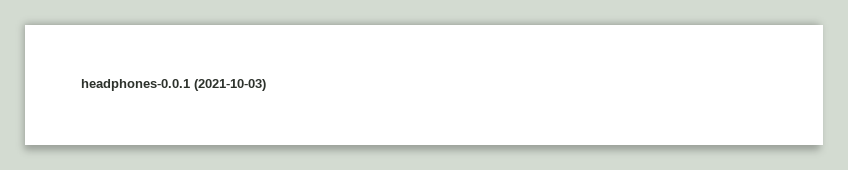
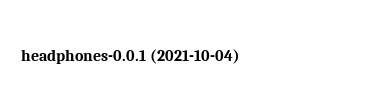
[194,79,266,91] (2021-10-03) -> [150,49,241,64] (2021-10-04)

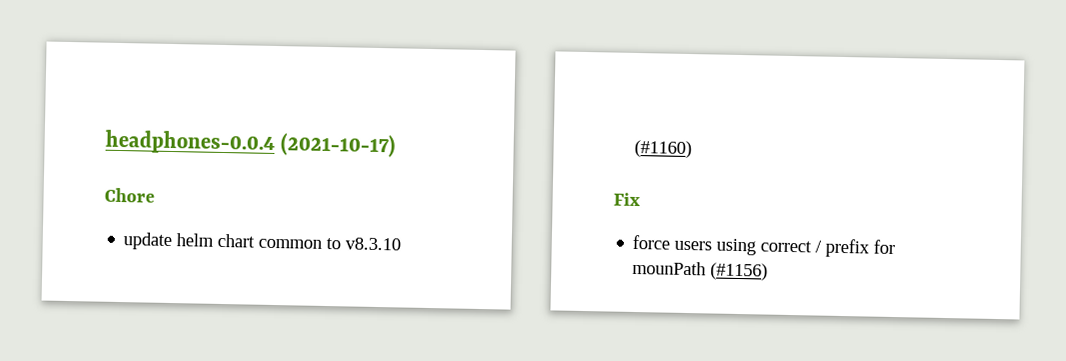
[21,49,241,64] headphones-0.0.1 (2021-10-04) -> [105,129,397,158] [104,187,155,203] [123,232,402,251] [634,139,693,159] [613,192,641,207] [632,234,896,258] [632,260,769,281] headphones-0.0.4 (2021-10-17) // Chore // update helm chart common to v8.3.10 (#1160) // Fix // force users using correct / prefix for mounPath (#1156)

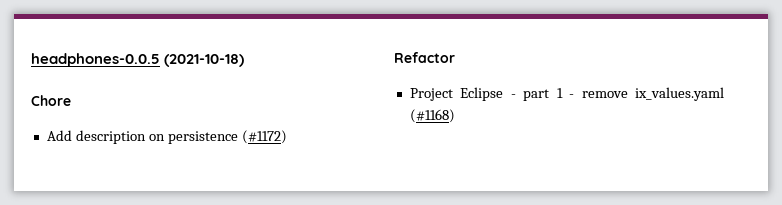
[105,129,397,158] headphones-0.0.4 (2021-10-17) -> [31,53,245,67] headphones-0.0.5 (2021-10-18)
[123,232,402,251] [634,139,693,159] [613,192,641,207] [632,234,896,258] [632,260,769,281] update helm chart common to v8.3.10 (#1160) // Fix // force users using correct / prefix for mounPath (#1156) -> [46,130,287,144] [394,52,455,63] [409,87,724,101] [409,109,455,123] Add description on persistence (#1172) // Refactor // Project Eclipse - part 1 - remove ix_values.yaml (#1168)

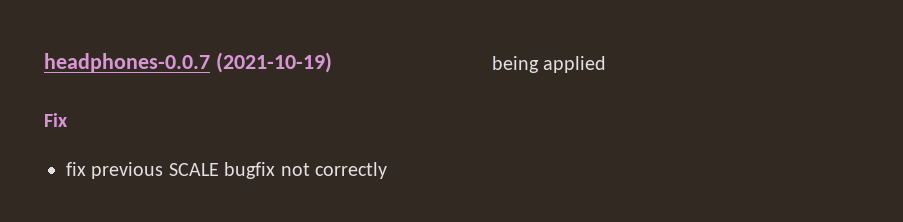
[31,53,245,67] [31,95,71,106] [46,130,287,144] [394,52,455,63] [409,87,724,101] [409,109,455,123] headphones-0.0.5 (2021-10-18) // Chore // Add description on persistence (#1172) // Refactor // Project Eclipse - part 1 - remove ix_values.yaml (#1168) -> [44,52,332,73] [44,113,68,127] [66,162,387,179] [492,56,607,73] headphones-0.0.7 (2021-10-19) // Fix // fix previous SCALE bugfix not correctly being applied

